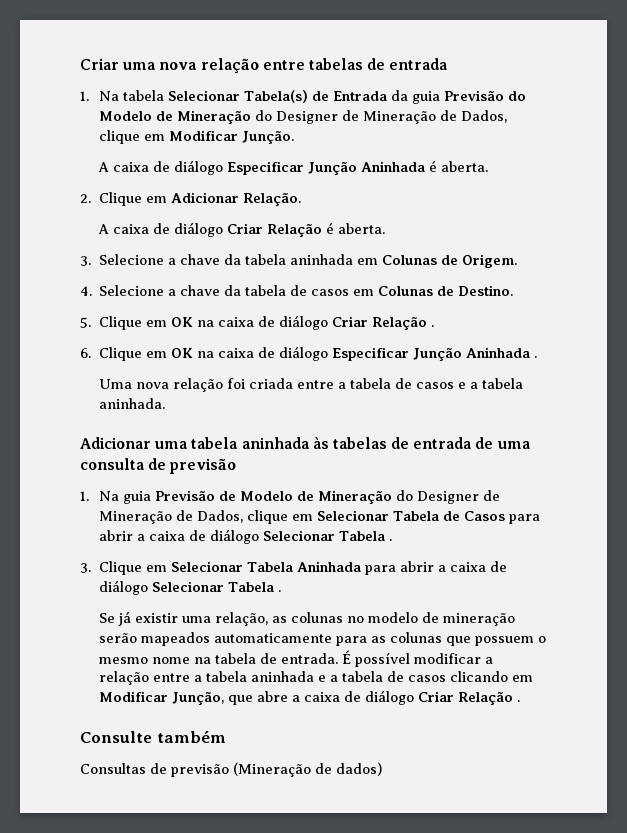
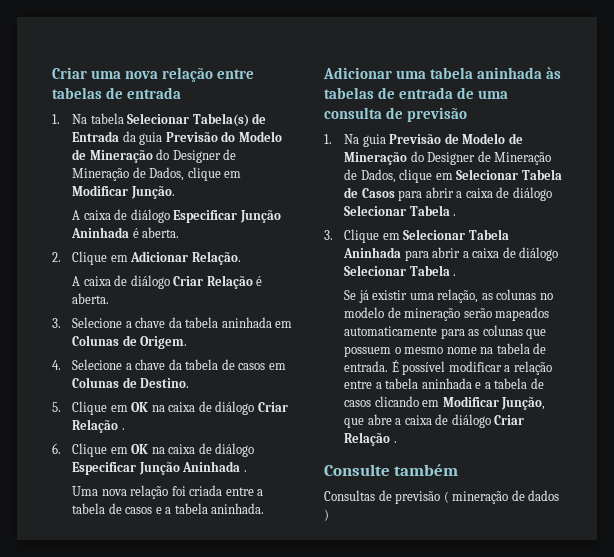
[233,762,382,777] (Mineração de dados) -> [443,490,560,504] [324,509,329,521] ( mineração de dados )

